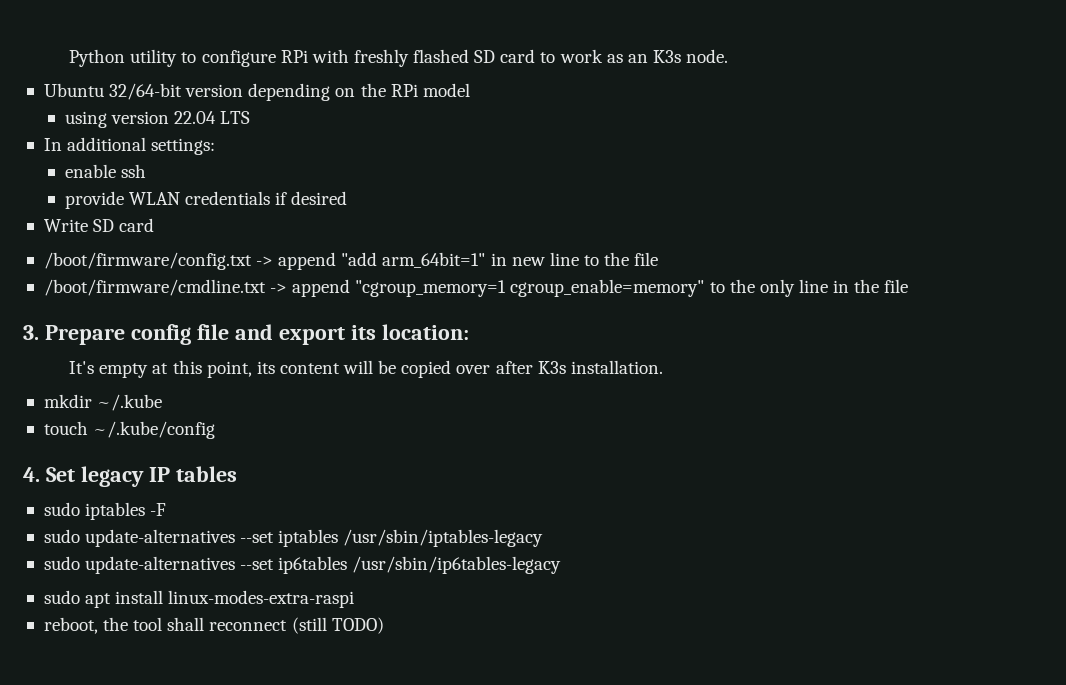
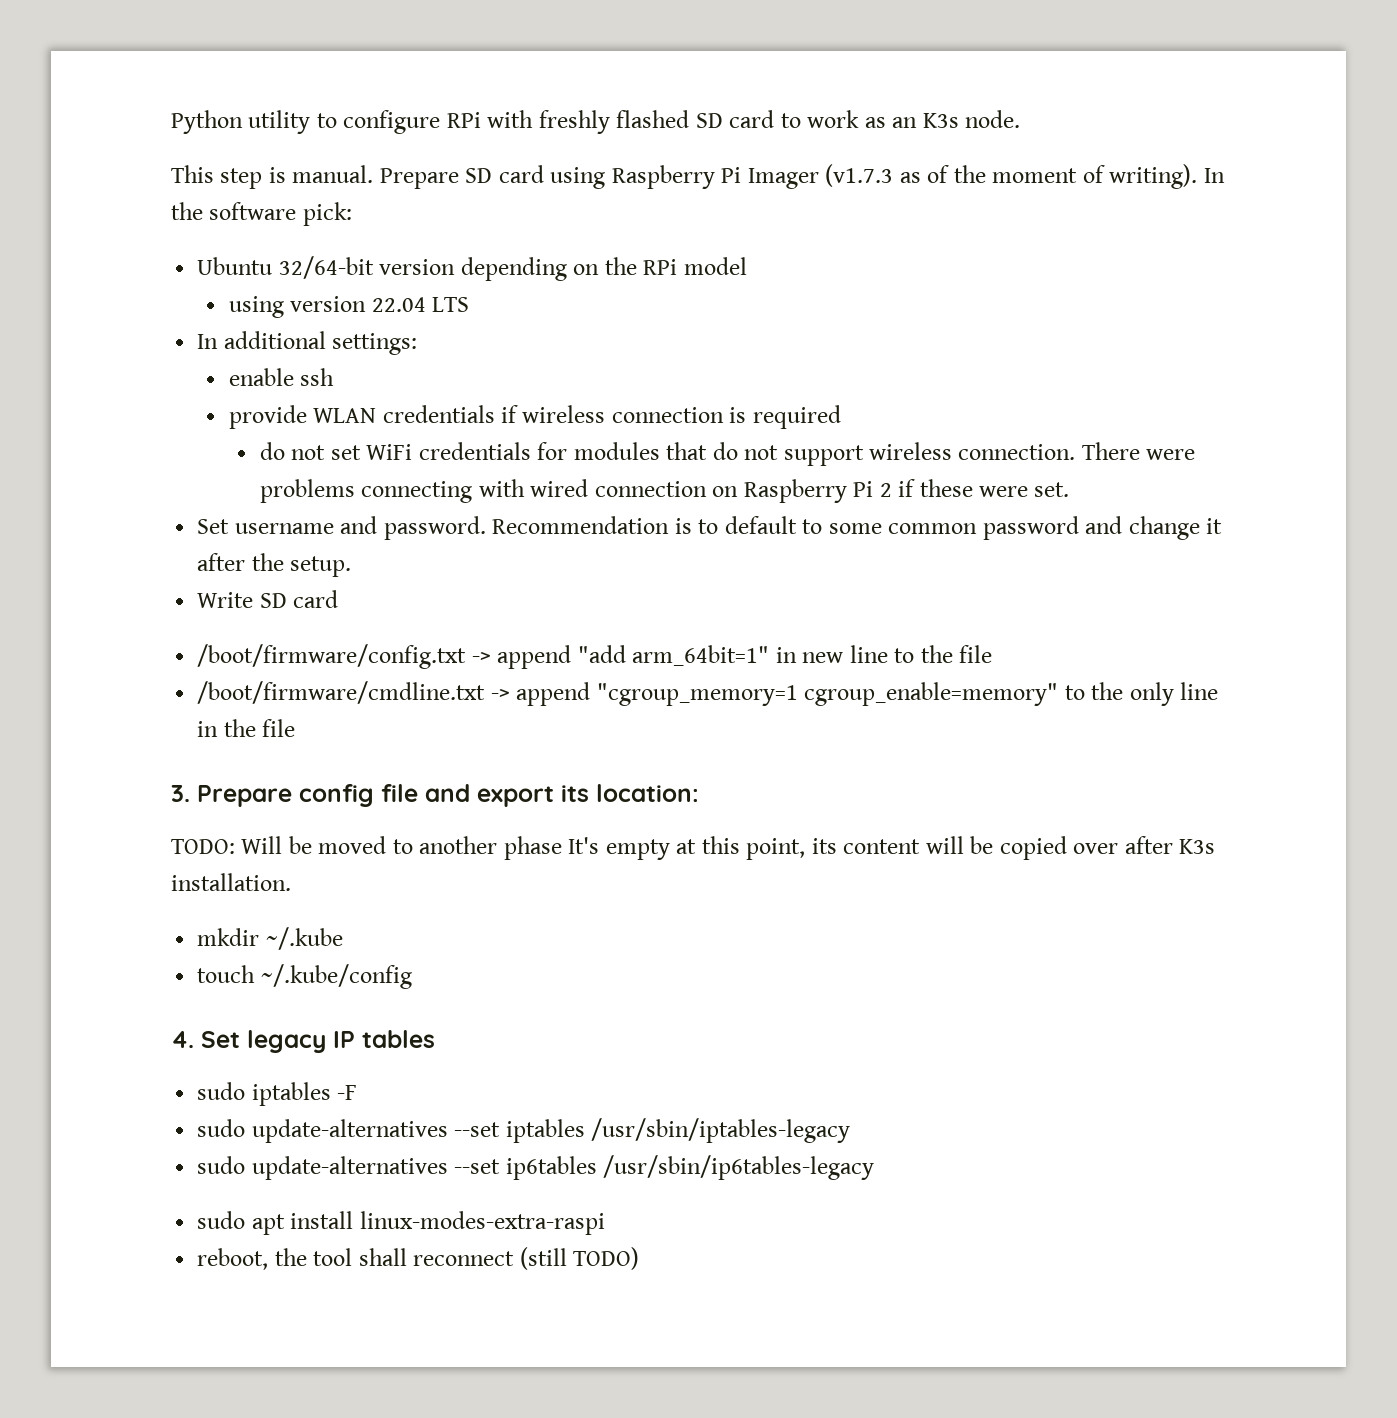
(729, 56) none -> [171,164,1225,189] [171,202,352,226] // This step is manual. Prepare SD card using Raspberry Pi Imager (v1.7.3 as of the moment of writing). In the software pick:
[291,191,348,205] desired -> [522,405,841,429] [259,442,1196,466] [259,479,1070,503] [197,516,1223,540] [197,553,352,577] wireless connection is required // do not set WiFi credentials for modules that do not support wireless connection. There were problems connecting with wired connection on Raspberry Pi 2 if these were set. // Set username and password. Recommendation is to default to some common password and change it after the setup.
(469, 332) none -> [171,836,562,860] TODO: Will be moved to another phase

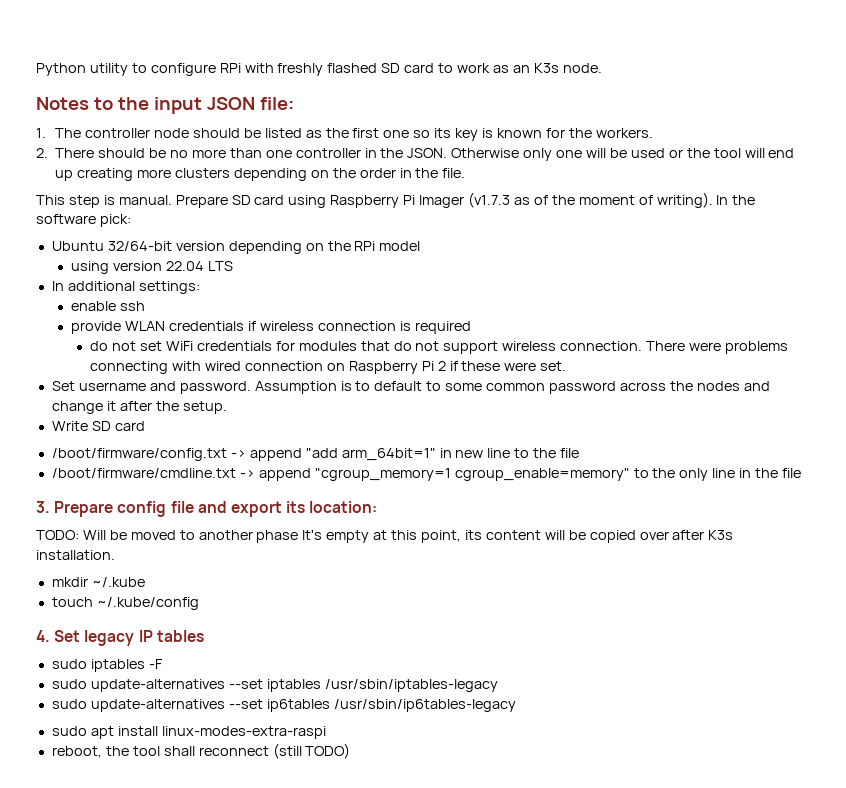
(1021, 119) none -> [36,97,294,114] [36,128,653,141] [36,148,795,161] [55,168,466,181] // Notes to the input JSON file: // 1. The controller node should be listed as the first one so its key is known for the workers. // 2. There should be no more than one controller in the JSON. Otherwise only one will be used or the tool will end up creating more clusters depending on the order in the file.
[492,516,670,534] Recommendation -> [254,381,337,394] Assumption
(1079, 528) none -> [619,381,740,391] across the nodes

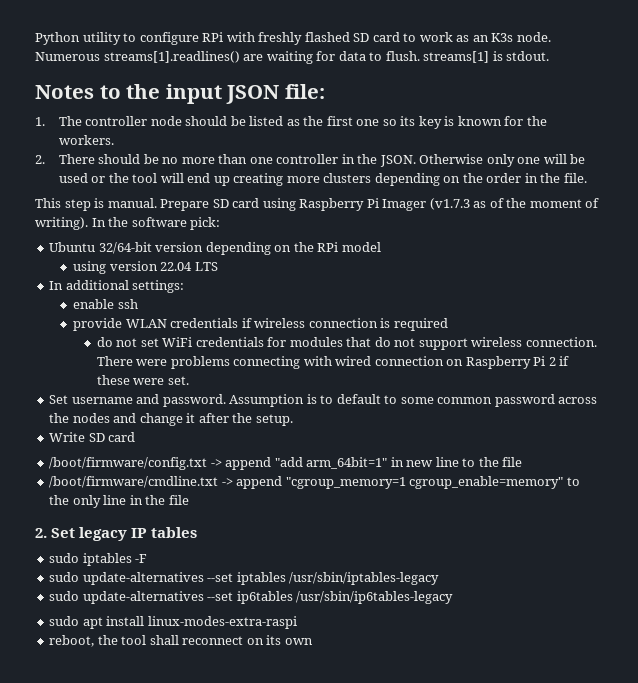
(602, 68) none -> [35,51,550,64] Numerous streams[1].readlines() are waiting for data to flush. streams[1] is stdout.
[36,501,378,517] [36,530,734,543] [36,550,115,560] [51,577,145,587] [51,597,199,610] [36,630,50,642] 3. Prepare config file and export its location: // TODO: Will be moved to another phase It's empty at this point, its content will be copied over after K3s installation. // mkdir ~/.kube // touch ~/.kube/config // 4. -> [35,528,47,538] 2.
[272,743,351,759] (still TODO) -> [246,635,313,645] on its own

